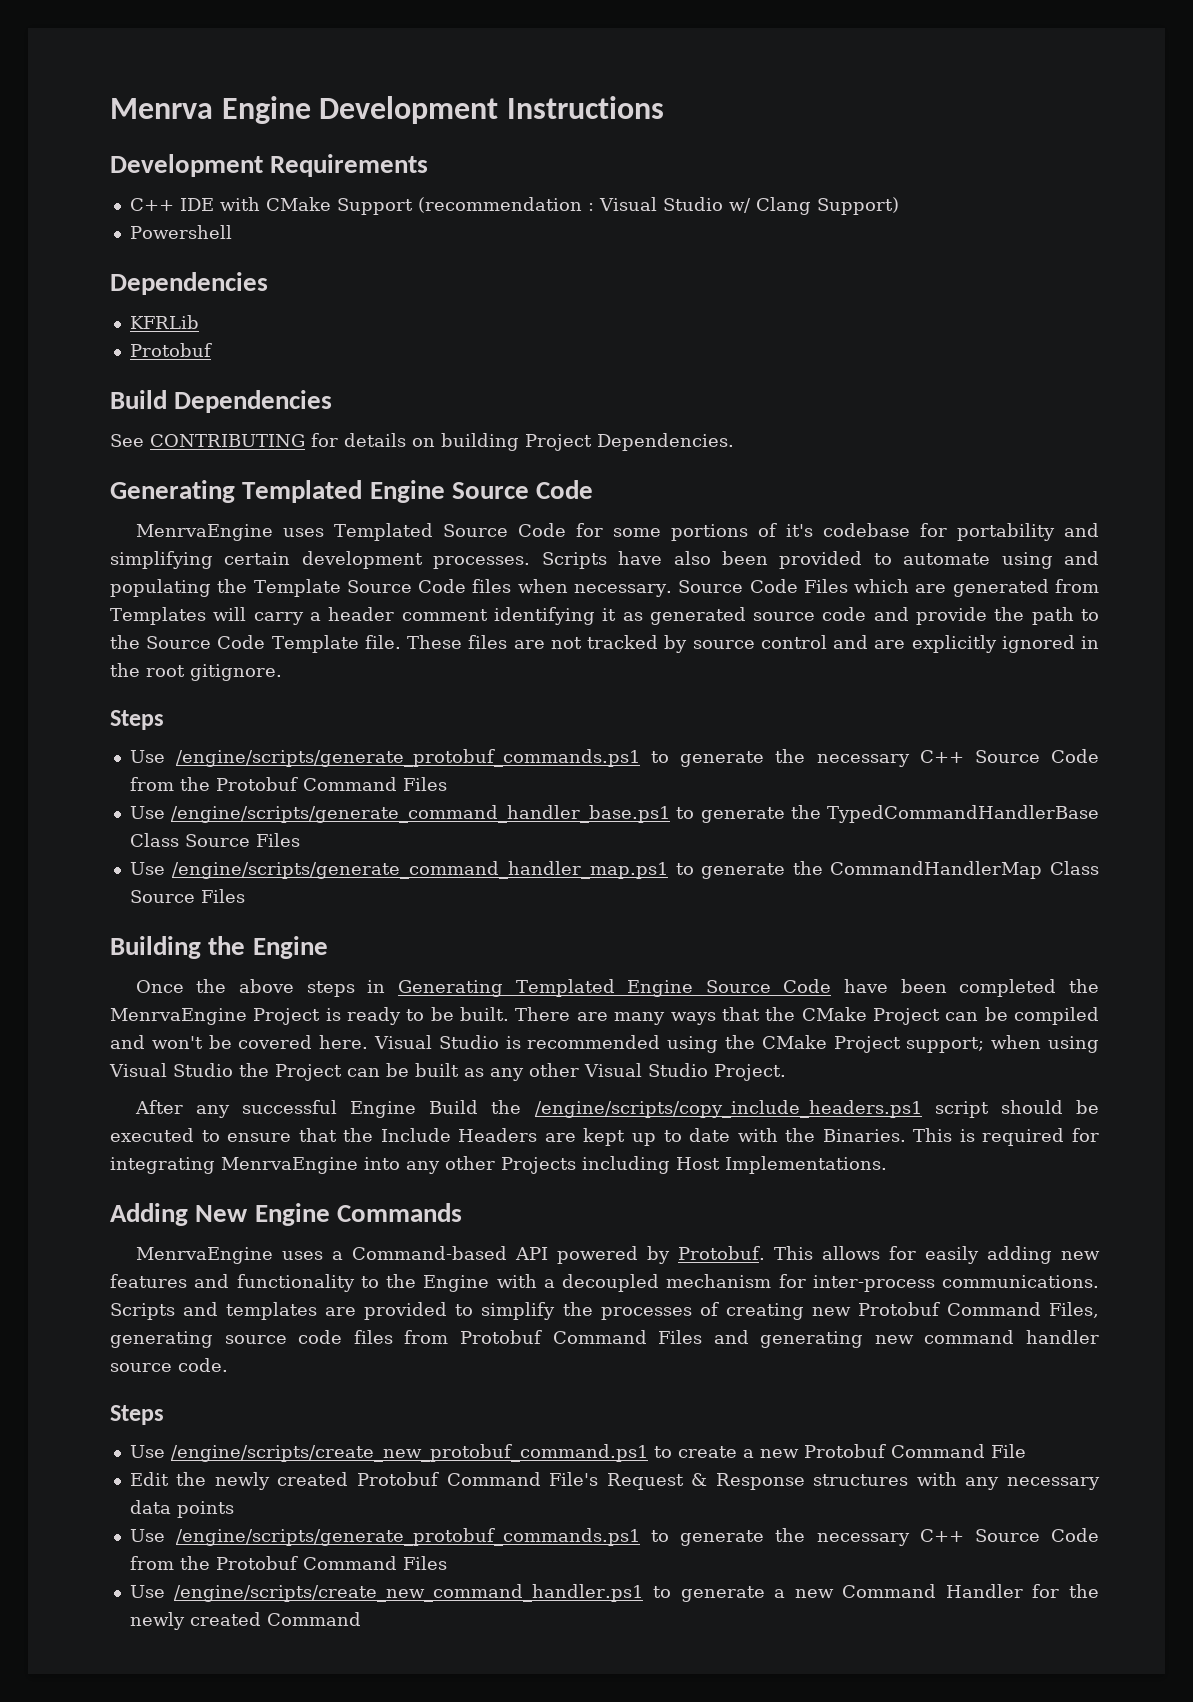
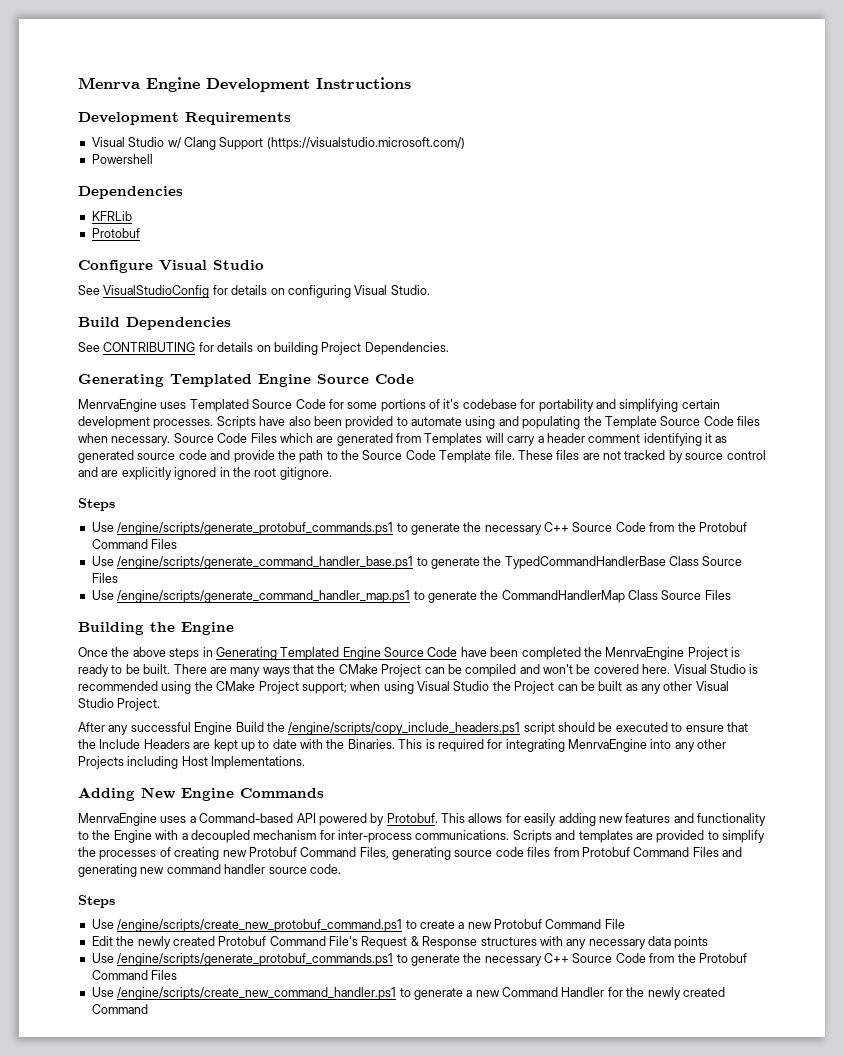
[129,197,594,215] C++ IDE with CMake Support (recommendation : -> (291, 118) none
[816,197,899,215] Support) -> [219,137,465,150] Support (https://visualstudio.microsoft.com/)
(212, 350) none -> [78,260,264,273] [78,285,430,298] // Configure Visual Studio // See VisualStudioConfig for details on configuring Visual Studio.

